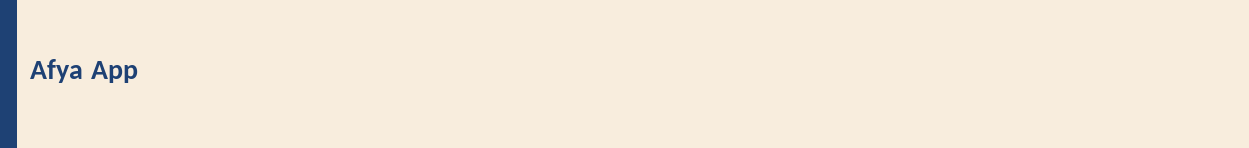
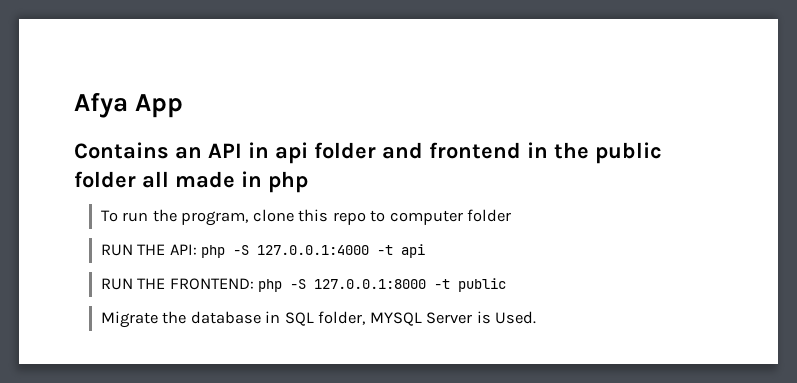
(138, 72) none -> [74,142,662,164] [74,171,308,193] [100,209,512,226] [100,244,426,258] [100,278,507,292] [100,311,537,328] // Contains an API in api folder and frontend in the public folder all made in php // To run the program, clone this repo to computer folder // RUN THE API: php -S 127.0.0.1:4000 -t api // RUN THE FRONTEND: php -S 127.0.0.1:8000 -t public // Migrate the database in SQL folder, MYSQL Server is Used.

